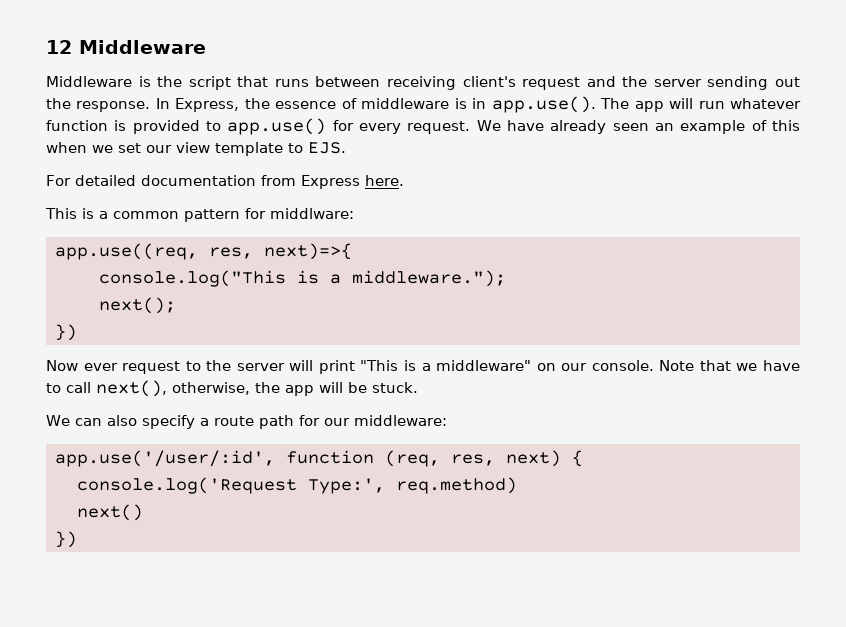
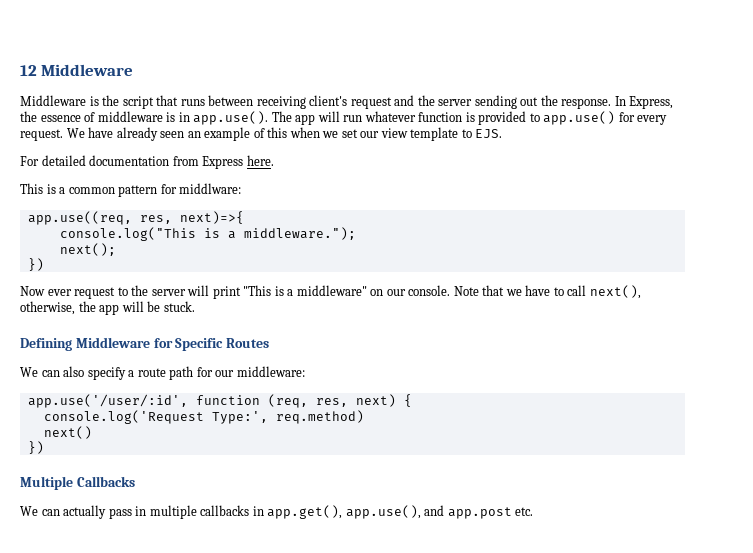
(418, 387) none -> [20,337,270,351] // Defining Middleware for Specific Routes
(77, 539) none -> [20,476,135,490] [20,505,534,519] // Multiple Callbacks // We can actually pass in multiple callbacks in app.get(), app.use(), and app.post etc.

